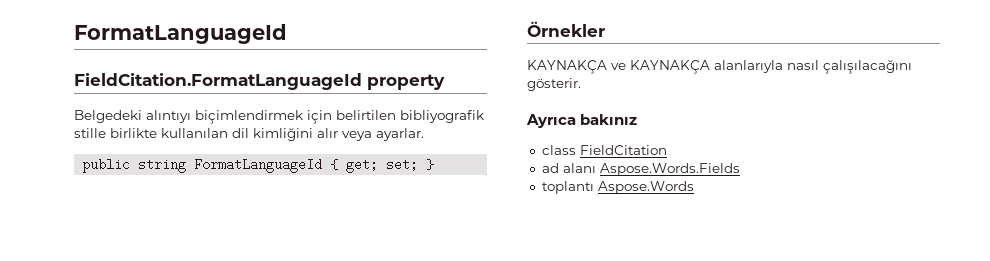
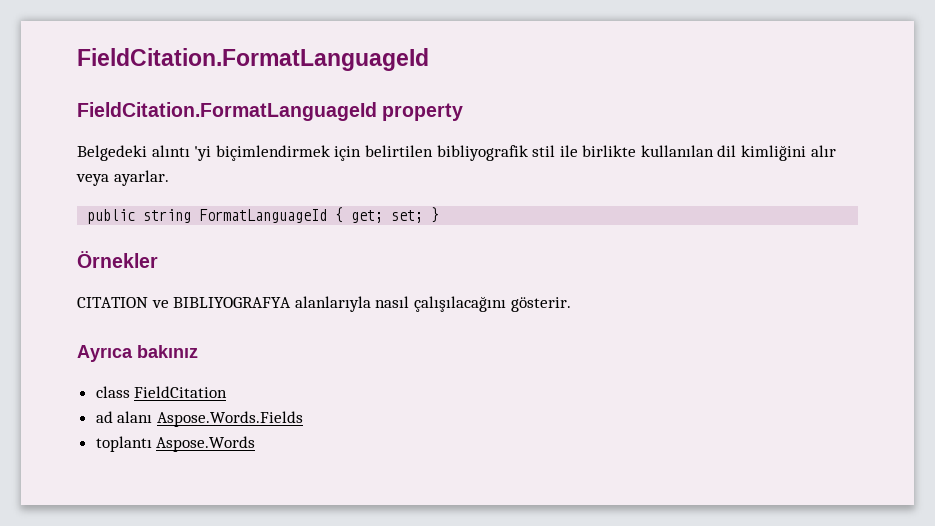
[74,24,287,44] FormatLanguageId -> [77,48,429,71] FieldCitation.FormatLanguageId
[146,110,191,123] alıntıyı -> [151,145,212,161] alıntı 'yi
[74,128,106,138] stille -> [532,145,578,157] stil ile
[527,60,710,74] KAYNAKÇA ve KAYNAKÇA -> [77,297,292,308] CITATION ve BIBLIYOGRAFYA

